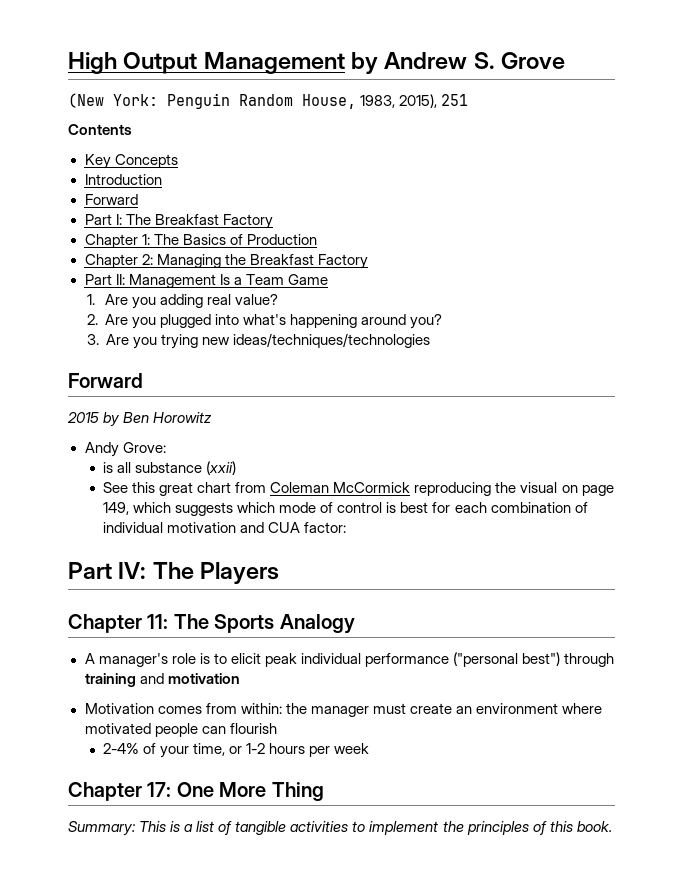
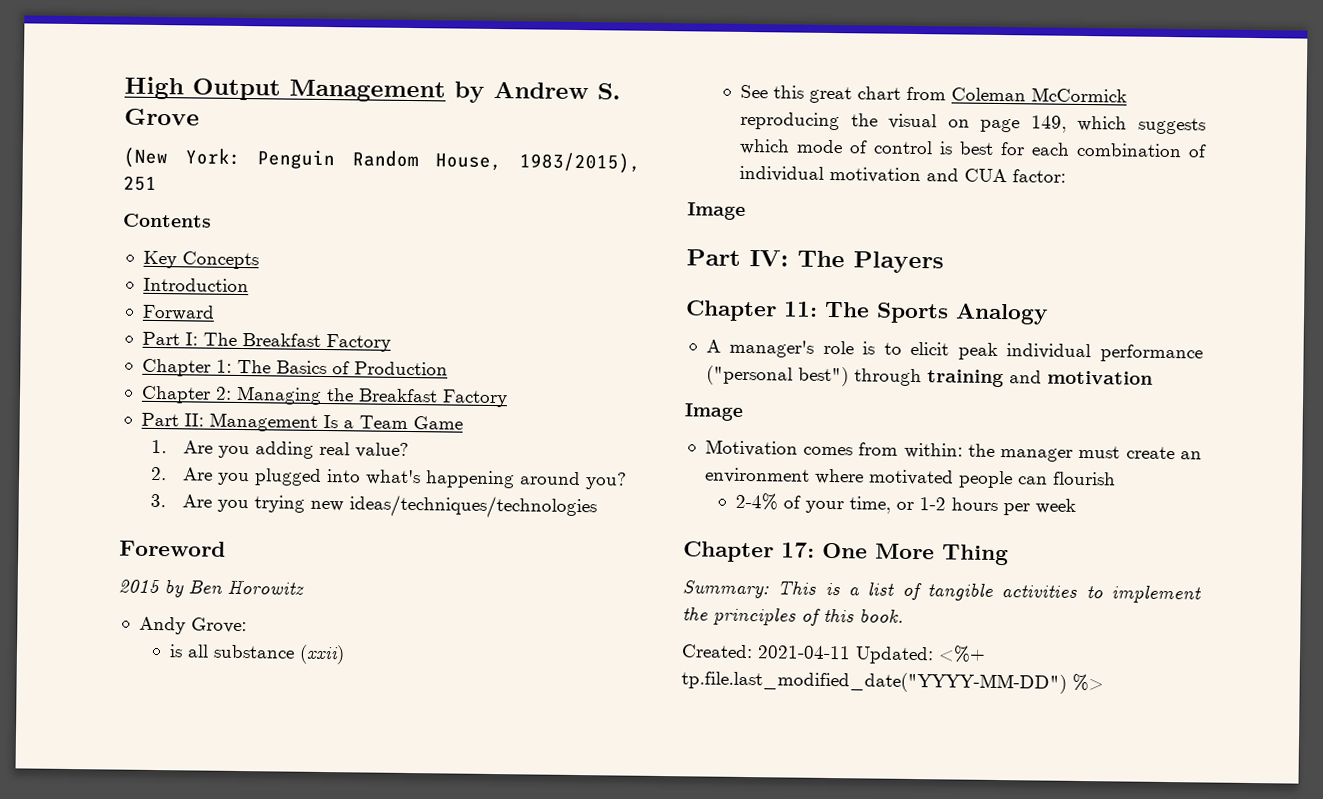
[360,94,438,108] 1983, 2015), -> [519,152,641,174] 1983/2015),
[68,373,143,388] Forward -> [119,540,226,557] Foreword
(347, 527) none -> [687,202,746,220] // Image
(240, 678) none -> [684,403,743,421] // Image
(612, 826) none -> [681,644,986,665] [681,670,1104,694] // Created: 2021-04-11 Updated: <%+ tp.file.last_modified_date("YYYY-MM-DD") %>

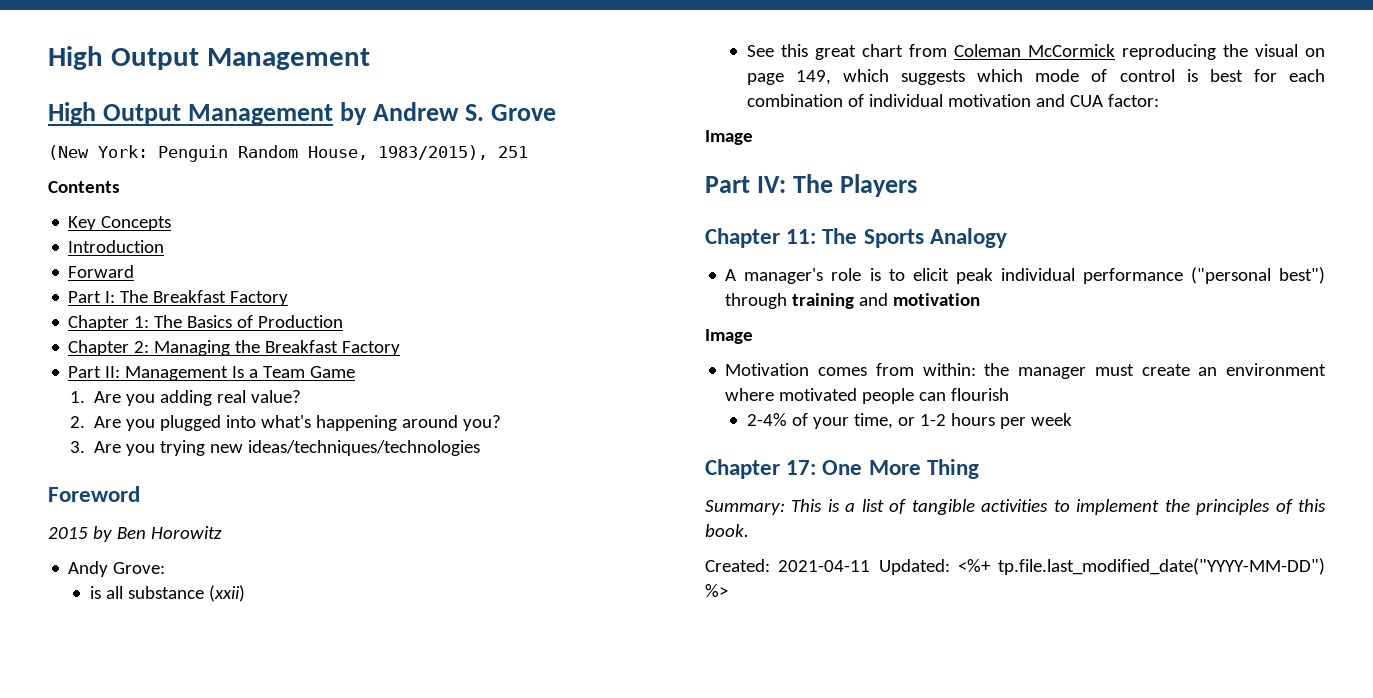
[124,76,446,103] High Output Management -> [48,46,370,70] [48,102,334,125] High Output Management // High Output Management

